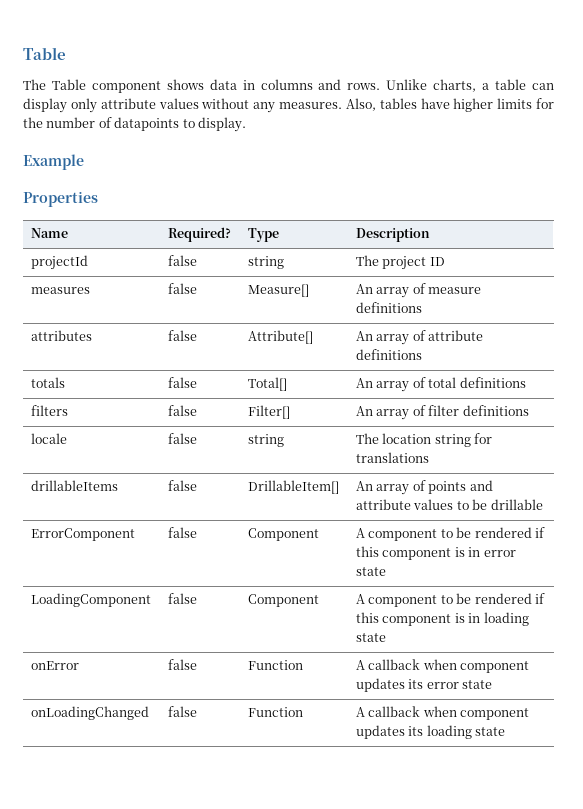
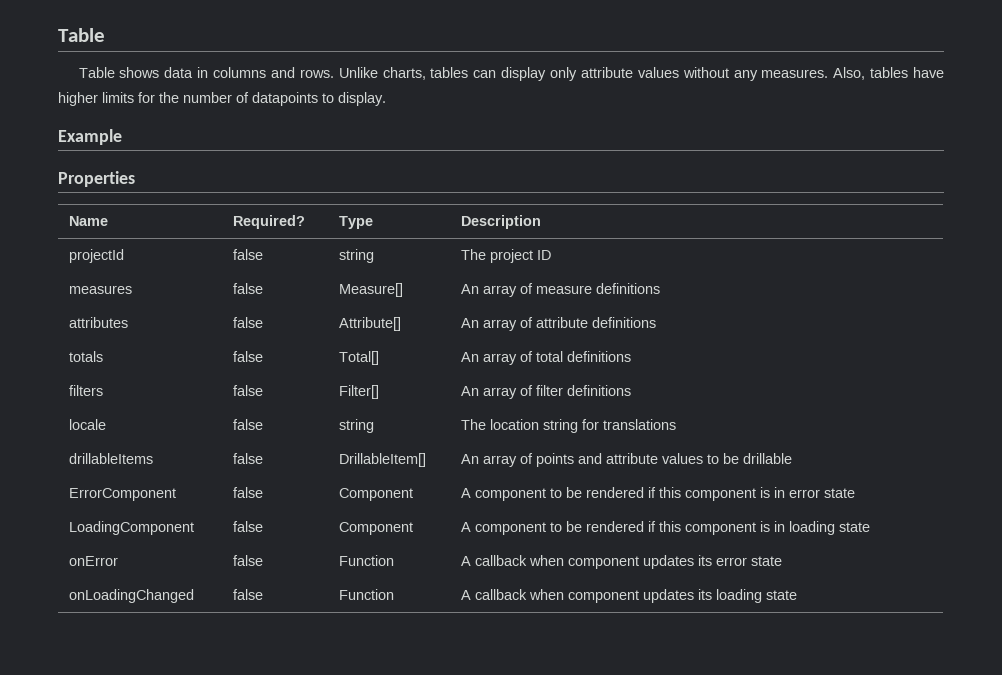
[23,79,161,93] The Table component -> [78,67,115,78] Table
[482,79,527,90] a table -> [430,67,469,78] tables

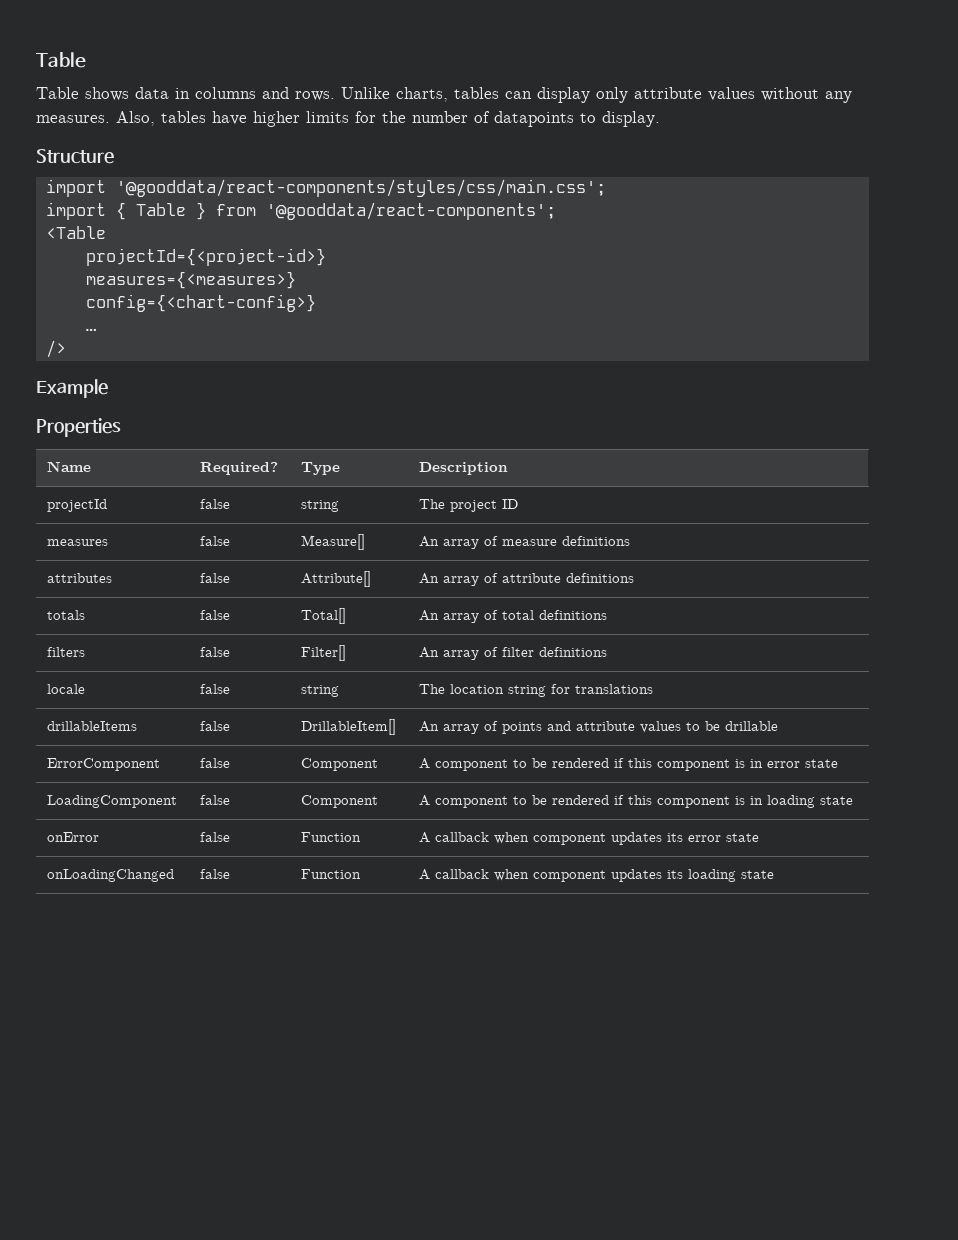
(386, 99) none -> [36,149,114,164] [45,179,606,197] [45,202,556,220] [45,226,106,239] [85,248,326,266] [85,271,296,289] [85,294,316,312] [85,328,96,331] [45,340,66,358] // Structure // import '@gooddata/react-components/styles/css/main.css'; // import { Table } from '@gooddata/react-components'; // <Table // projectId={<project-id>} // measures={<measures>} // config={<chart-config>} // … // />

